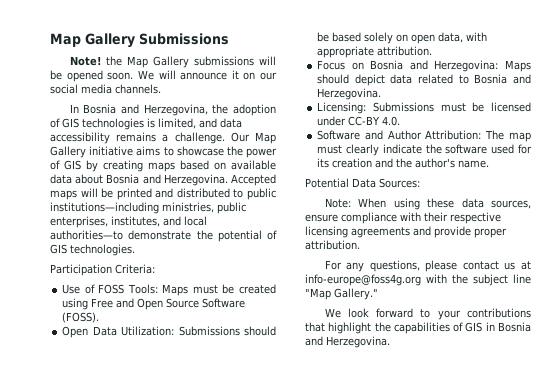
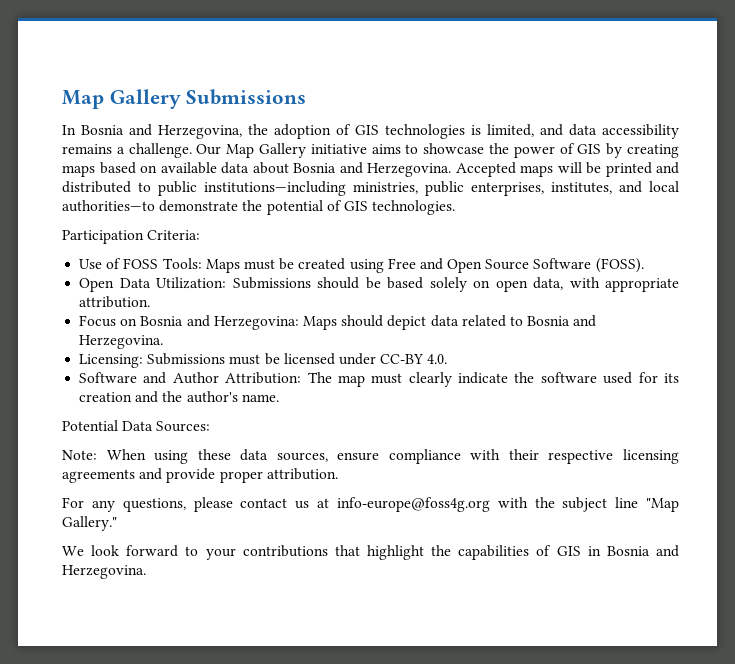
[69,56,276,68] [50,70,277,82] [50,84,161,94] // Note! the Map Gallery submissions will be opened soon. We will announce it on our social media channels. -> (307, 97) none

